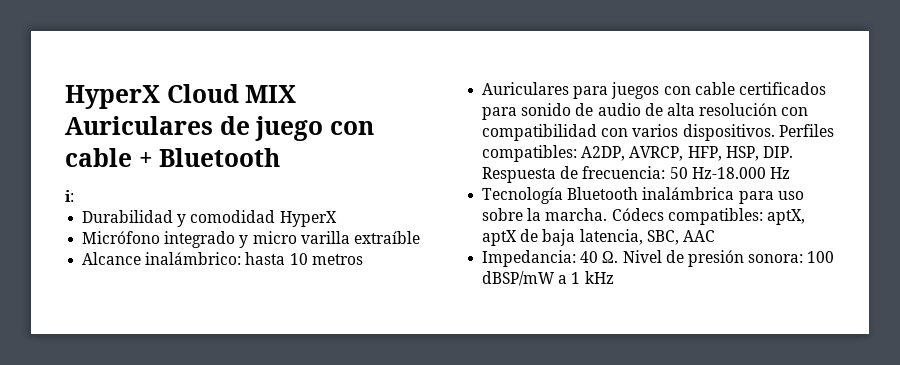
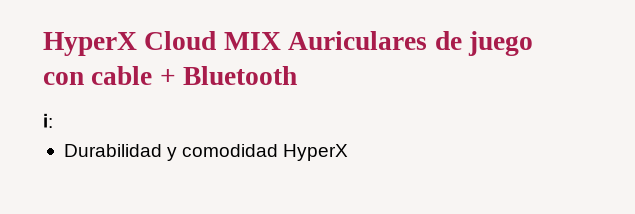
[82,231,420,248] [82,252,363,265] [482,82,826,99] [482,103,809,120] [482,124,834,141] [482,145,793,162] [482,166,790,183] [482,187,804,204] [482,208,805,225] [482,229,715,246] [482,250,835,267] [482,271,614,286] // Micrófono integrado y micro varilla extraíble // Alcance inalámbrico: hasta 10 metros // Auriculares para juegos con cable certificados para sonido de audio de alta resolución con compatibilidad con varios dispositivos. Perfiles compatibles: A2DP, AVRCP, HFP, HSP, DIP. Respuesta de frecuencia: 50 Hz-18.000 Hz // Tecnología Bluetooth inalámbrica para uso sobre la marcha. Códecs compatibles: aptX, aptX de baja latencia, SBC, AAC // Impedancia: 40 Ω. Nivel de presión sonora: 100 dBSP/mW a 1 kHz -> (349, 152) none

